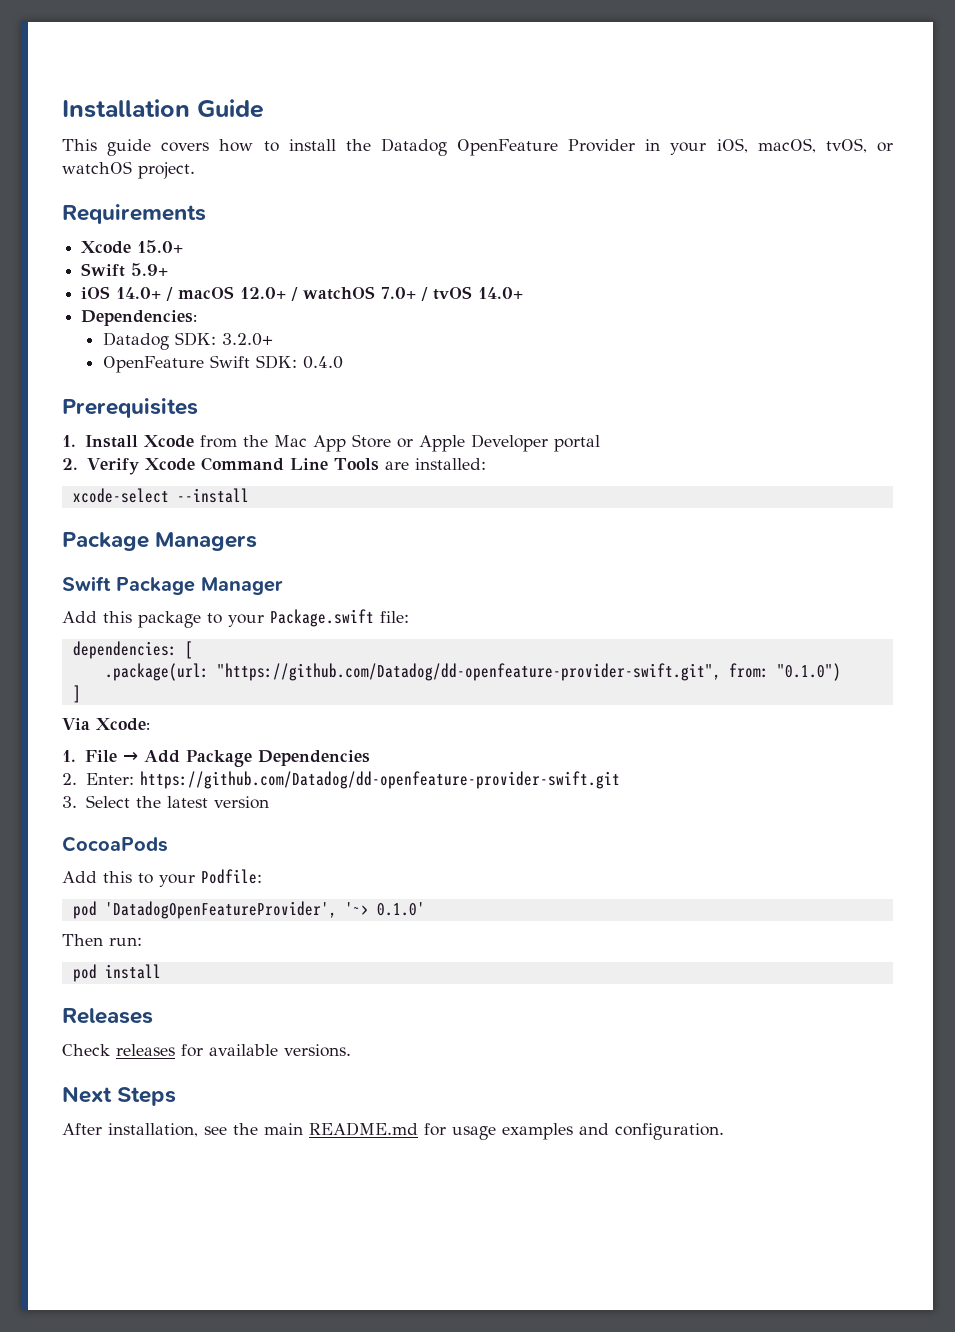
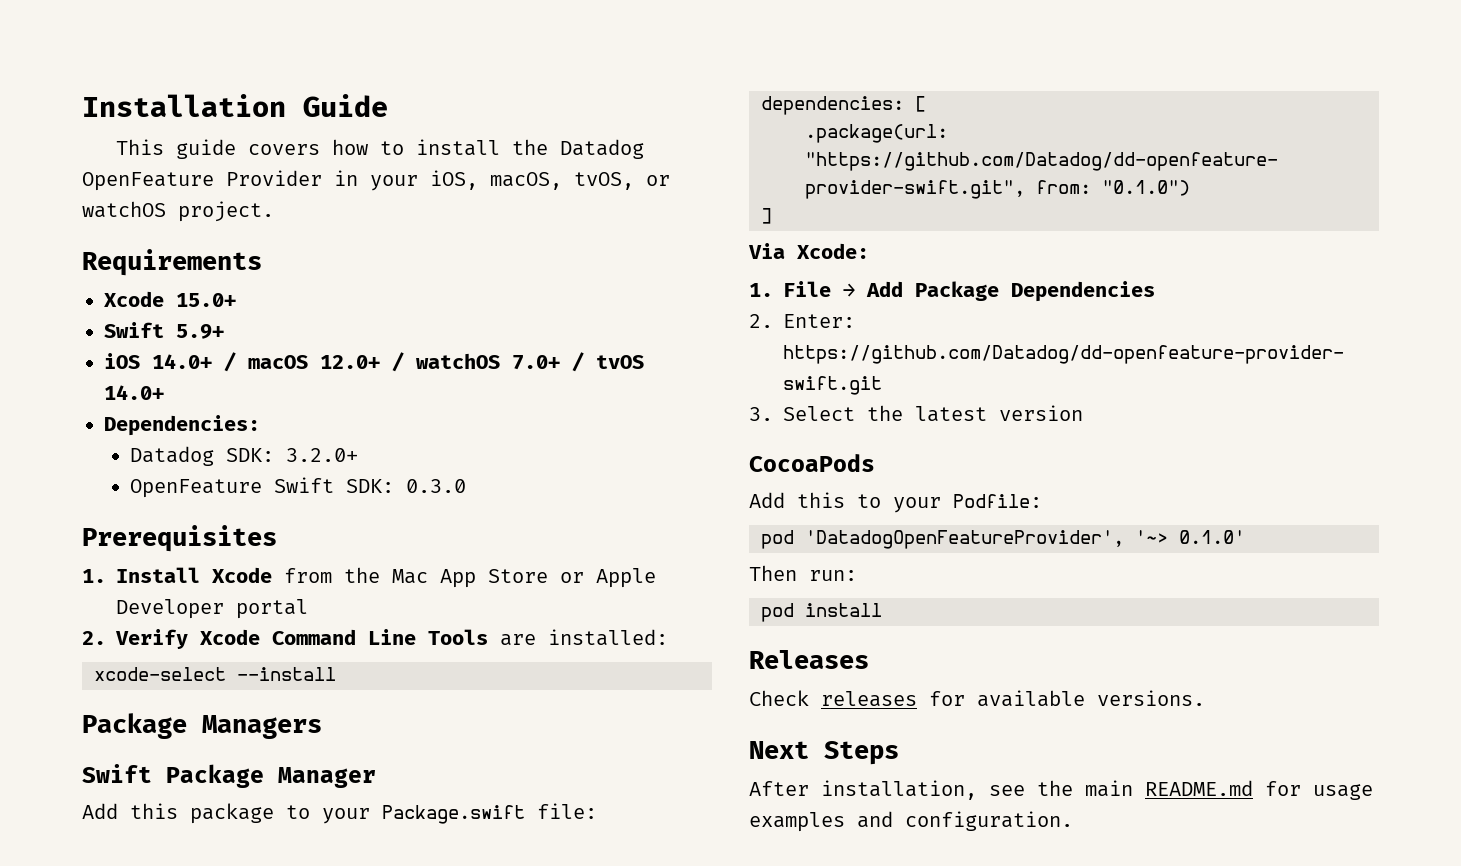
[303,356,344,369] 0.4.0 -> [405,479,466,493] 0.3.0

